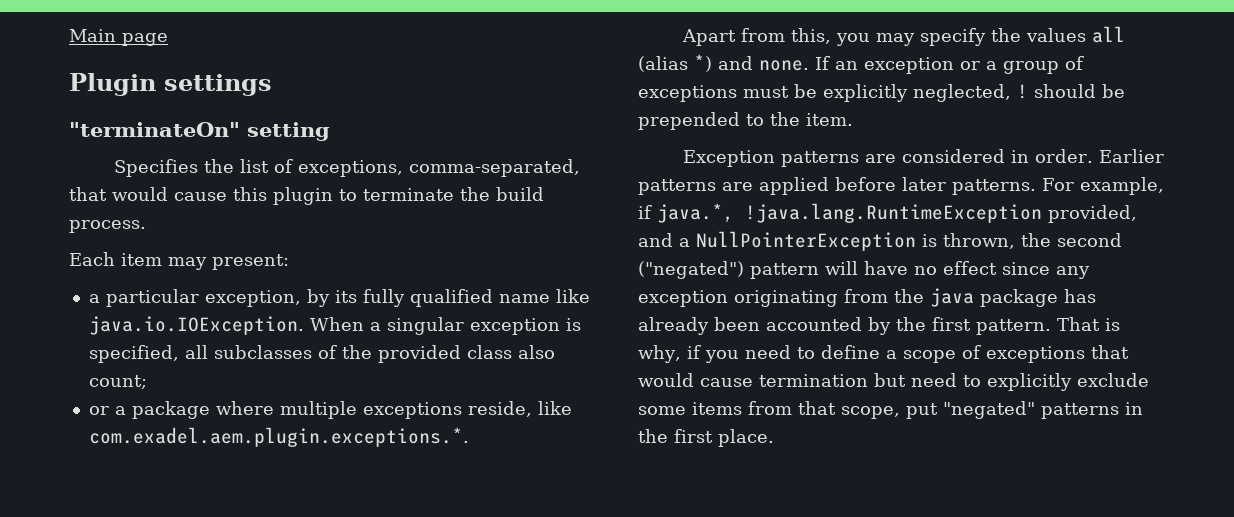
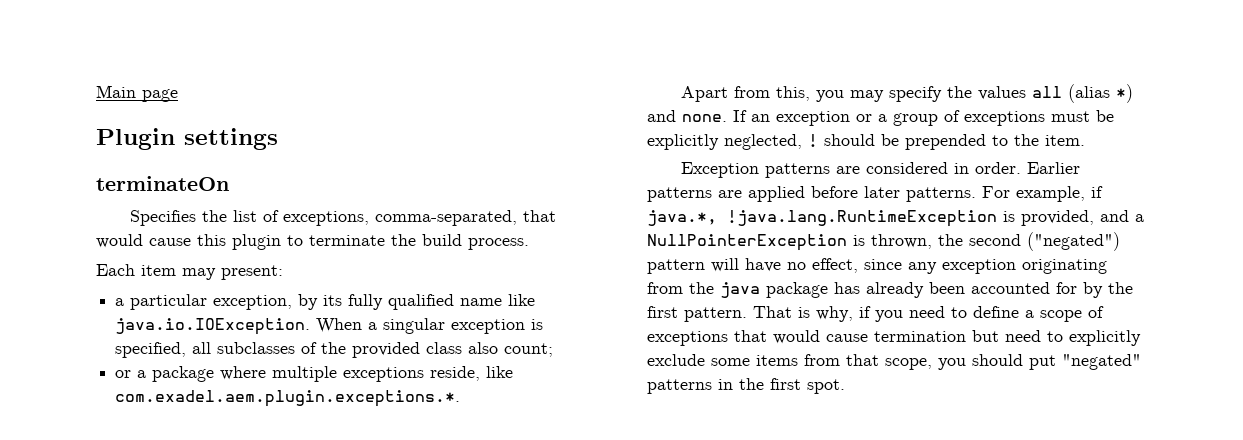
[69,122,330,141] "terminateOn" setting -> [96,176,229,191] terminateOn
(1042, 213) none -> [1003,211,1015,222] is
[943,261,997,275] effect -> [812,258,858,273] effect,
(862, 324) none -> [1056,282,1077,294] for
(900, 412) none -> [938,354,1023,370] you should
[718,429,774,447] place. -> [807,379,845,394] spot.

